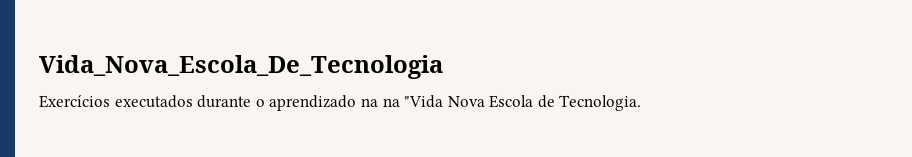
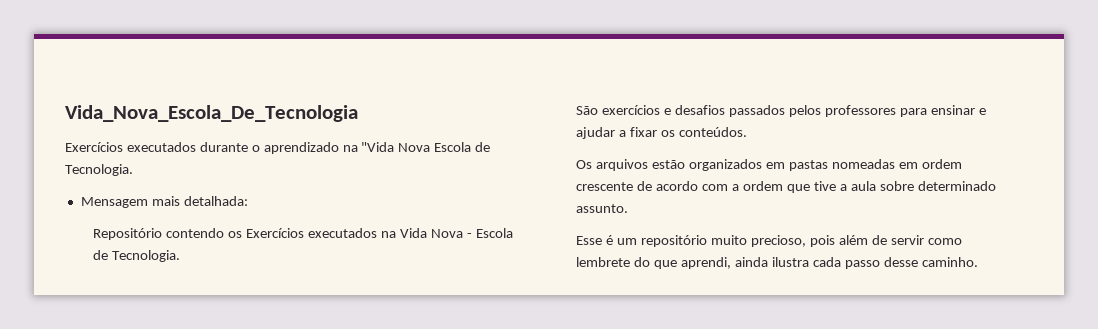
[382,98,400,107] na -> (358, 148) none
(642, 103) none -> [80,196,248,208] [93,228,513,240] [93,250,181,262] [576,105,986,117] [576,127,748,139] [576,159,962,171] [576,181,996,193] [576,204,629,213] [576,235,962,247] [576,257,978,269] // Mensagem mais detalhada: // Repositório contendo os Exercícios executados na Vida Nova - Escola de Tecnologia. // São exercícios e desafios passados pelos professores para ensinar e ajudar a fixar os conteúdos. // Os arquivos estão organizados em pastas nomeadas em ordem crescente de acordo com a ordem que tive a aula sobre determinado assunto. // Esse é um repositório muito precioso, pois além de servir como lembrete do que aprendi, ainda ilustra cada passo desse caminho.

